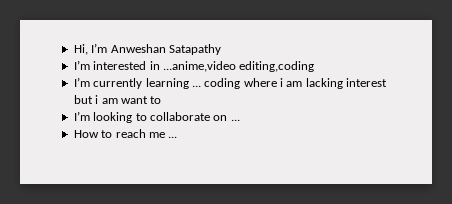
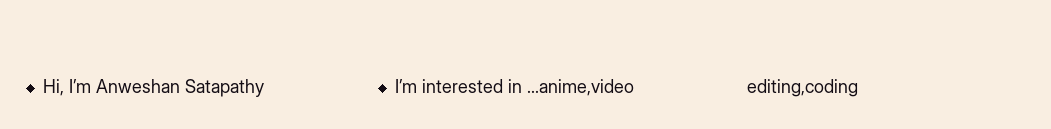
[73,77,388,89] [73,95,162,104] [73,111,240,123] [73,129,178,138] // I’m currently learning ... coding where i am lacking interest but i am want to // I’m looking to collaborate on ... // How to reach me ... -> (858, 88) none

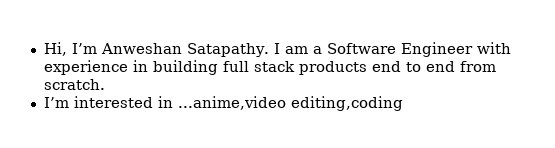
[184,79,264,97] Satapathy -> [186,42,511,57] [43,60,496,75] [43,79,105,90] Satapathy. I am a Software Engineer with experience in building full stack products end to end from scratch.

